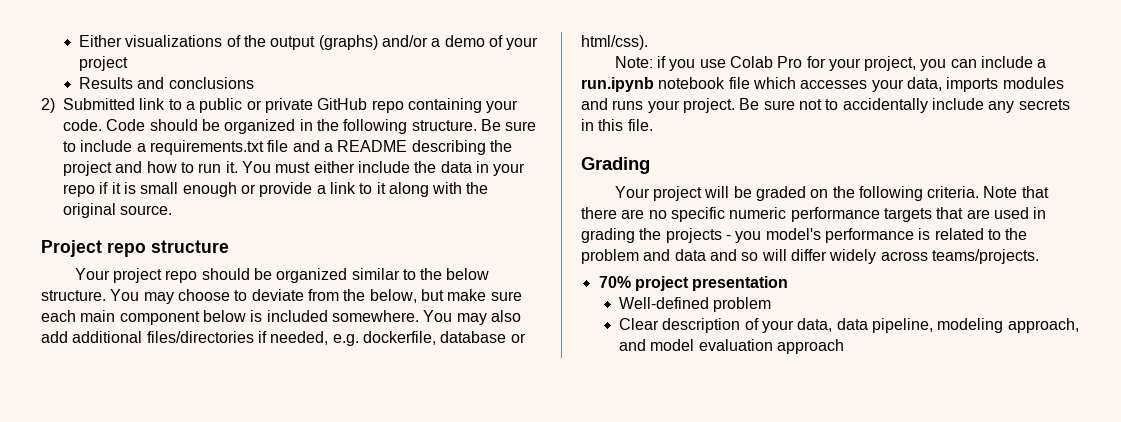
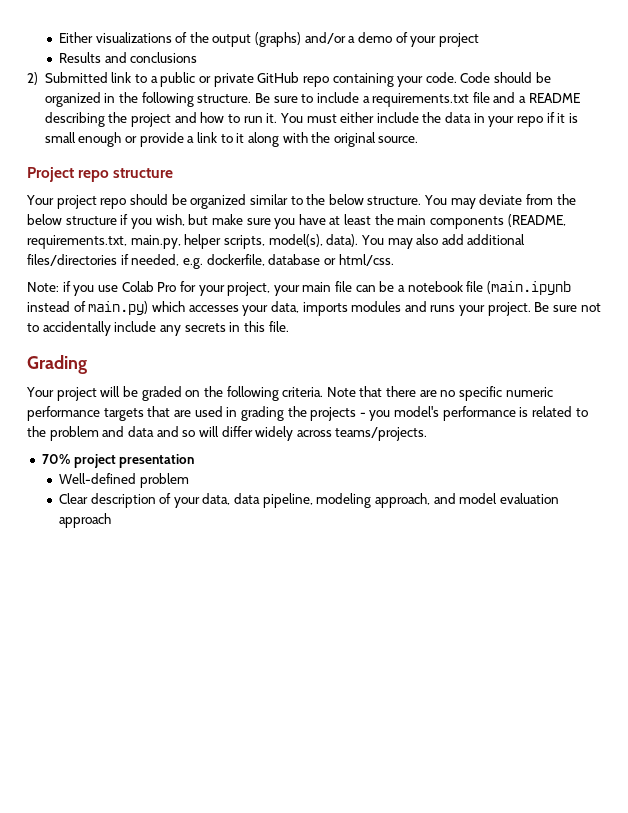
[177,289,248,301] choose to -> (476, 203) none
[369,289,522,303] [41,310,419,325] below, but make sure each main component below is included somewhere. -> [27,214,566,229] [27,234,359,249] below structure if you wish, but make sure you have at least the main components (README, requirements.txt, main.py, helper scripts, model(s), data).
[581,35,648,50] html/css). -> [338,254,394,266] html/css.
[920,56,1047,71] [581,77,750,92] you can include a run.ipynb notebook file -> [273,281,571,296] [27,301,149,315] your main file can be a notebook file (main.ipynb instead of main.py)

